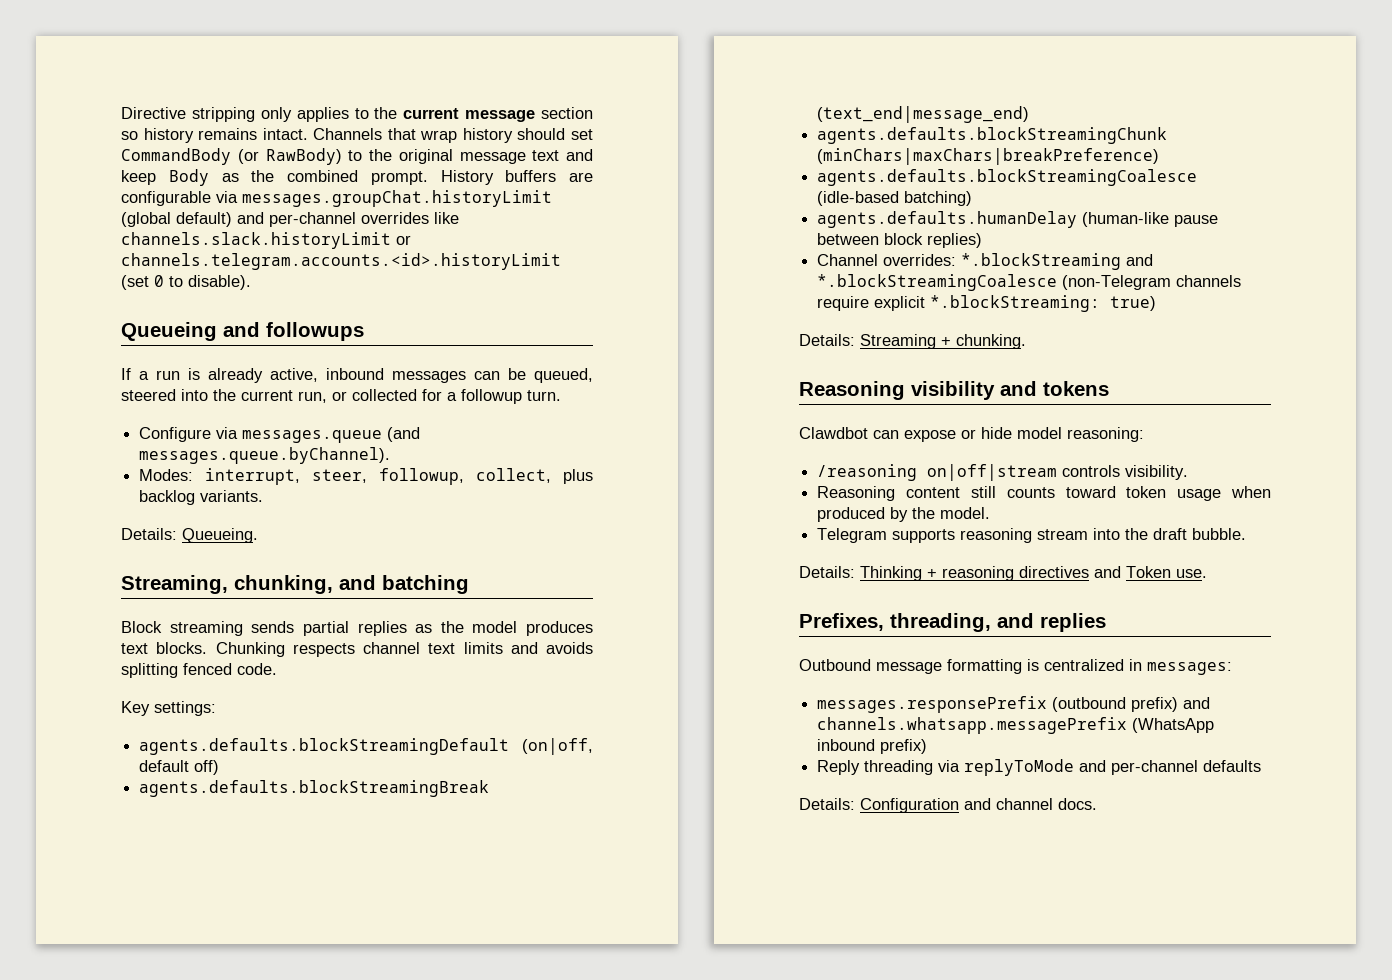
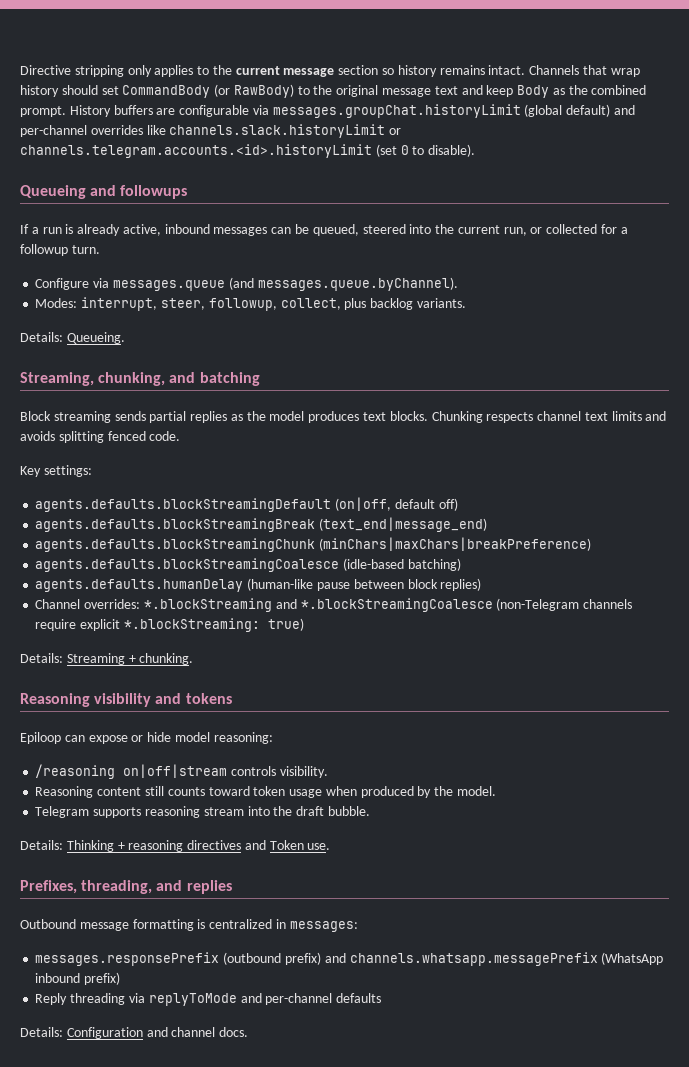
[799,427,868,439] Clawdbot -> [20,732,61,744] Epiloop

